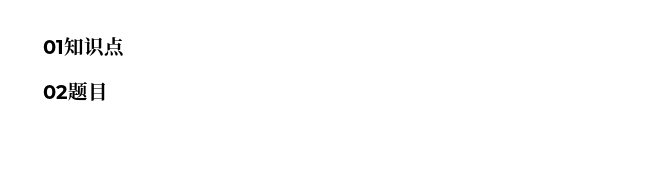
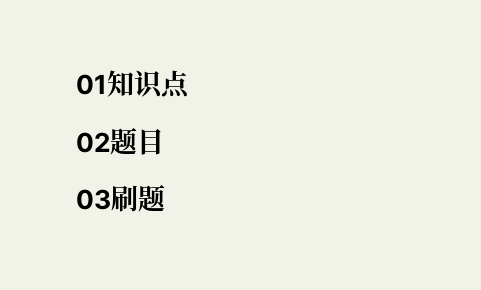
(108, 91) none -> [76,184,165,212] // 03刷题

